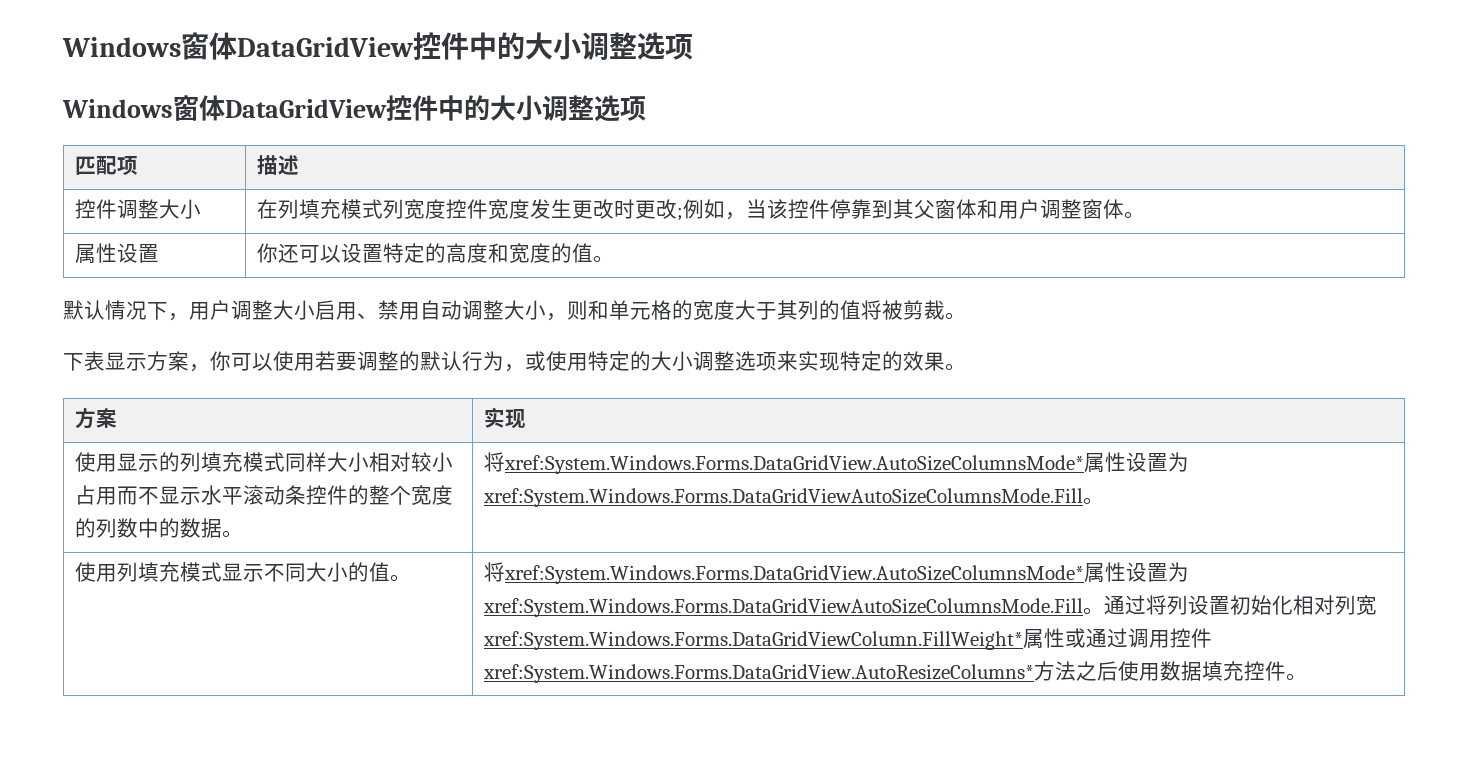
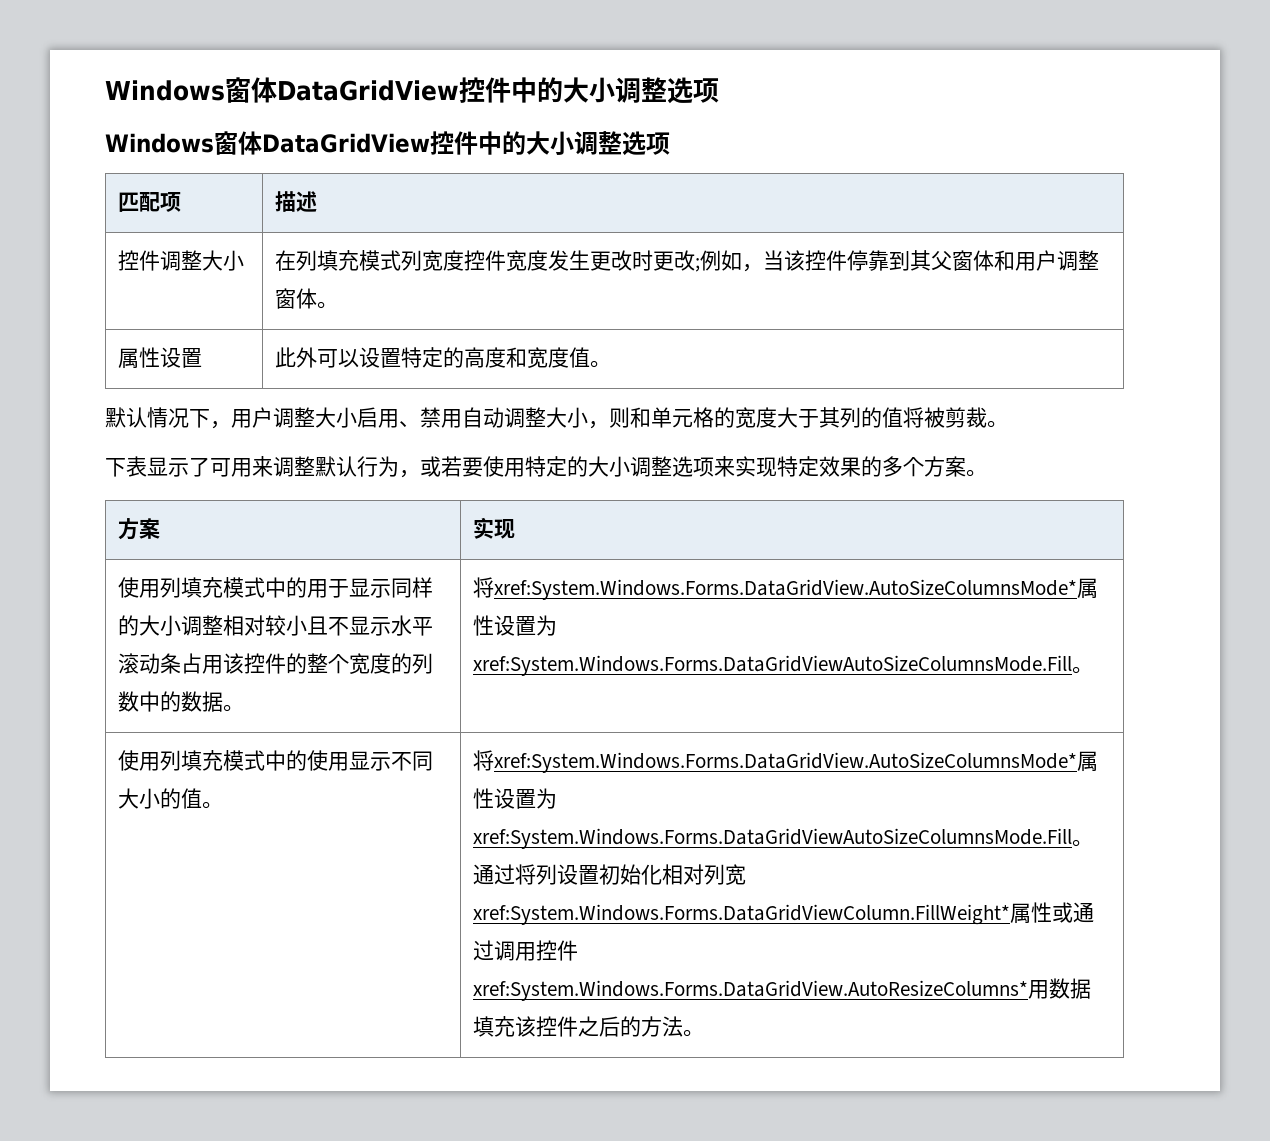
[256,243,299,263] 你还 -> [274,347,317,368] 此外
[550,243,572,263] 的 -> (569, 357) none
[147,351,420,372] 方案，你可以使用若要调整的 -> [189,456,315,477] 了可用来调整
(546, 361) none -> [441,456,483,477] 若要
[882,351,945,371] 的效果 -> [819,456,966,477] 效果的多个方案
[116,452,369,472] 显示的列填充模式同样大小 -> [159,577,433,598] [117,615,223,636] 列填充模式中的用于显示同样的大小调整
[74,485,138,505] 占用而 -> [306,616,328,635] 且
(306, 495) none -> [180,653,244,674] 占用该
(222, 572) none -> [264,750,349,771] 中的使用
[1033,661,1286,681] 方法之后使用数据填充控件 -> [1027,978,1091,999] [472,1016,683,1037] 用数据填充该控件之后的方法

